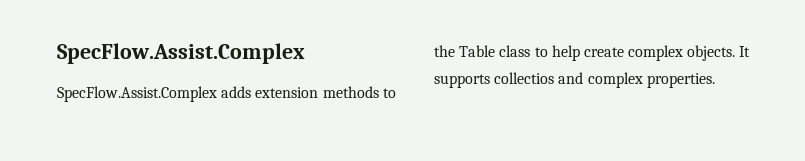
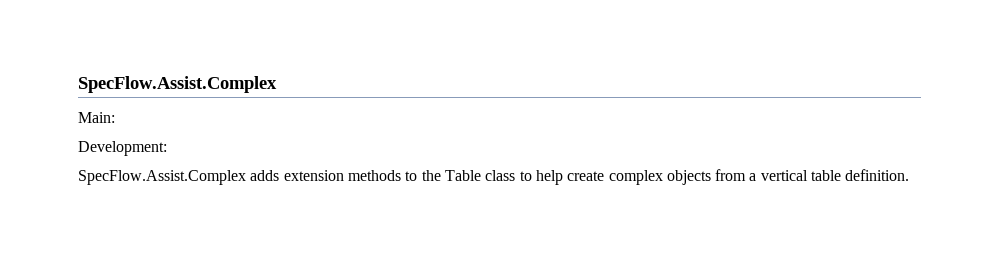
[57,43,305,64] SpecFlow.Assist.Complex -> [78,76,277,93] [78,112,115,123] [78,141,167,156] SpecFlow.Assist.Complex // Main: // Development:
[687,45,751,61] [434,72,715,88] objects. It supports collectios and complex properties. -> [666,169,910,185] objects from a vertical table definition.

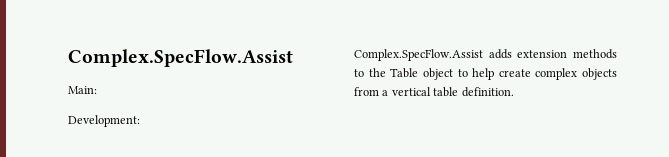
[78,76,277,93] SpecFlow.Assist.Complex -> [68,49,293,67] Complex.SpecFlow.Assist
[78,170,246,185] SpecFlow.Assist.Complex -> [354,49,483,61] Complex.SpecFlow.Assist
[485,170,516,181] class -> [422,68,453,80] object

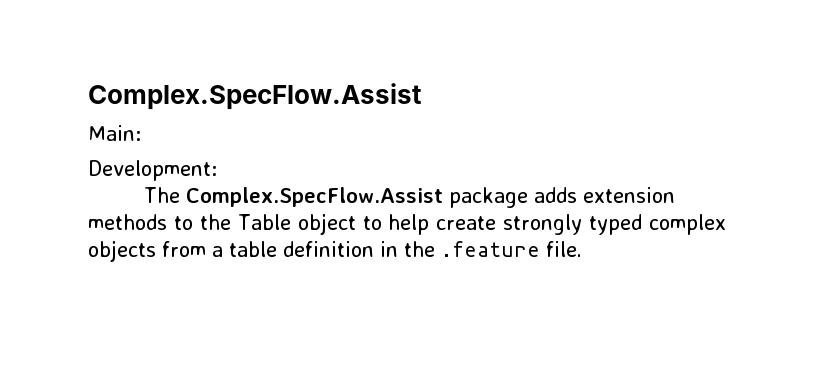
[354,49,483,61] Complex.SpecFlow.Assist -> [143,187,528,208] The Complex.SpecFlow.Assist package
(531, 73) none -> [503,214,643,235] strongly typed
[391,87,514,97] vertical table definition. -> [229,241,582,257] table definition in the .feature file.

